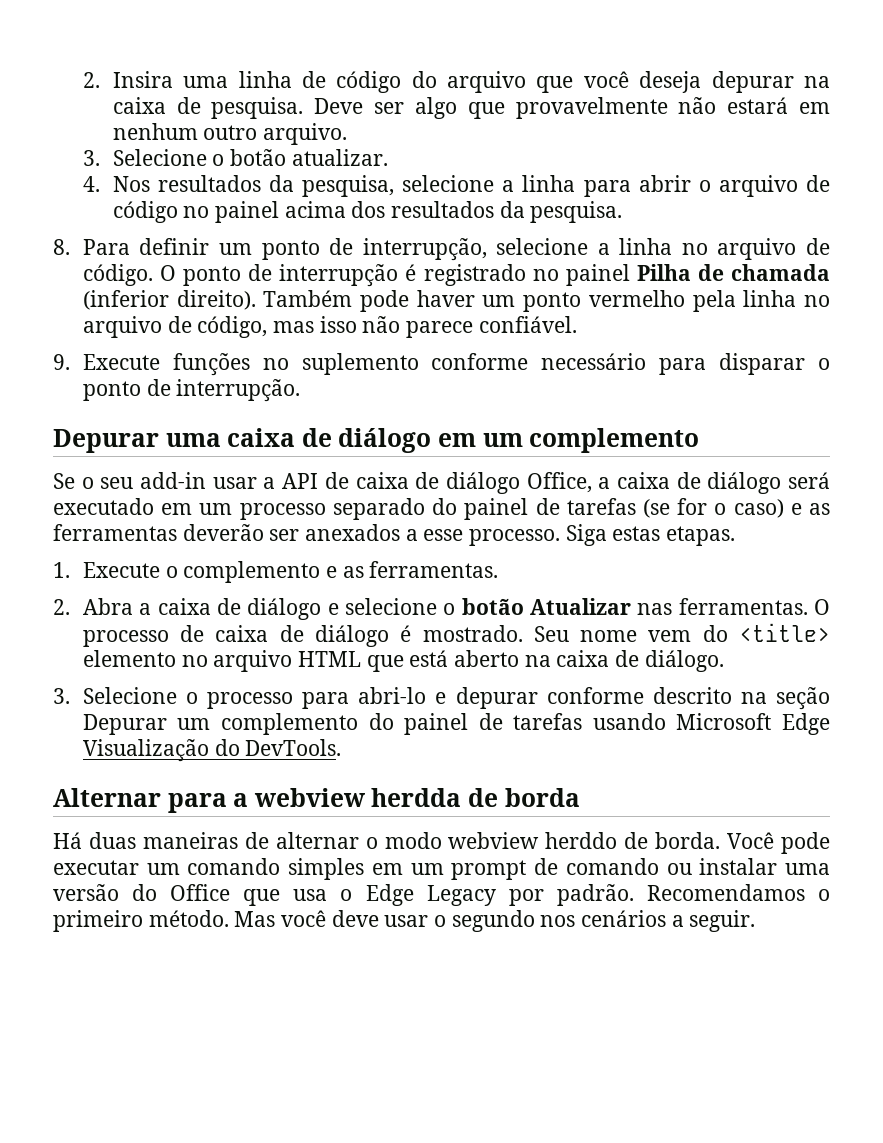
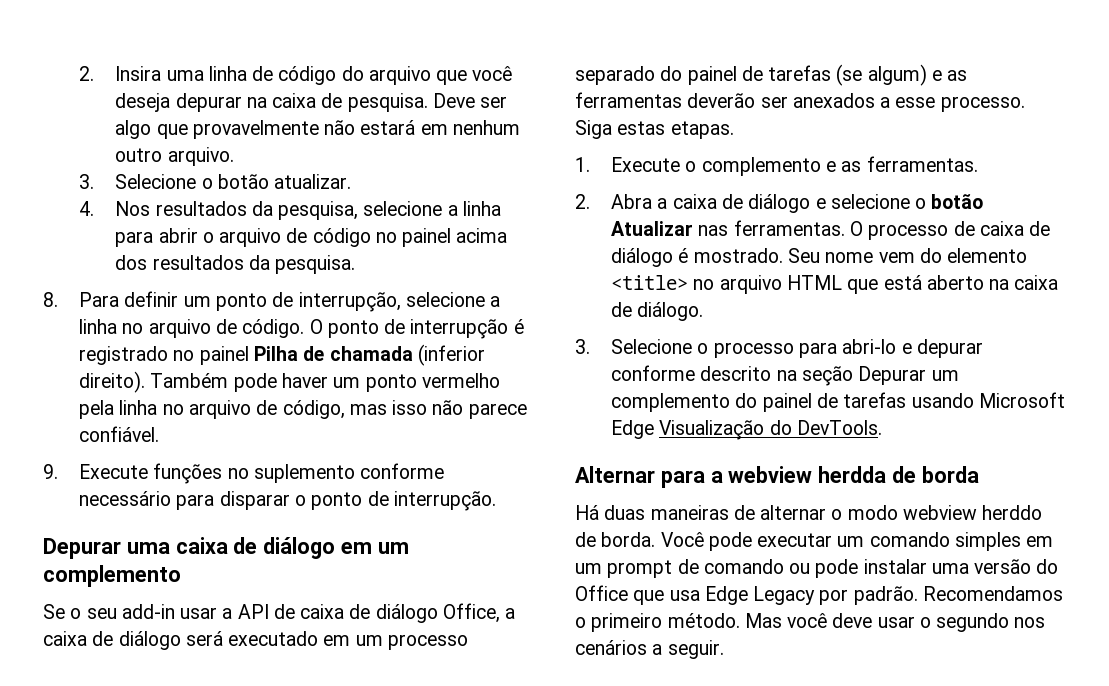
[677,498,784,518] for o caso) -> [867,64,927,86] algum)
[739,623,830,642] [82,650,176,667] <title> elemento -> [947,248,1028,263] [611,275,689,290] elemento <title>
(692, 869) none -> [815,559,859,578] pode
[340,889,353,901] o -> (700, 595) none

